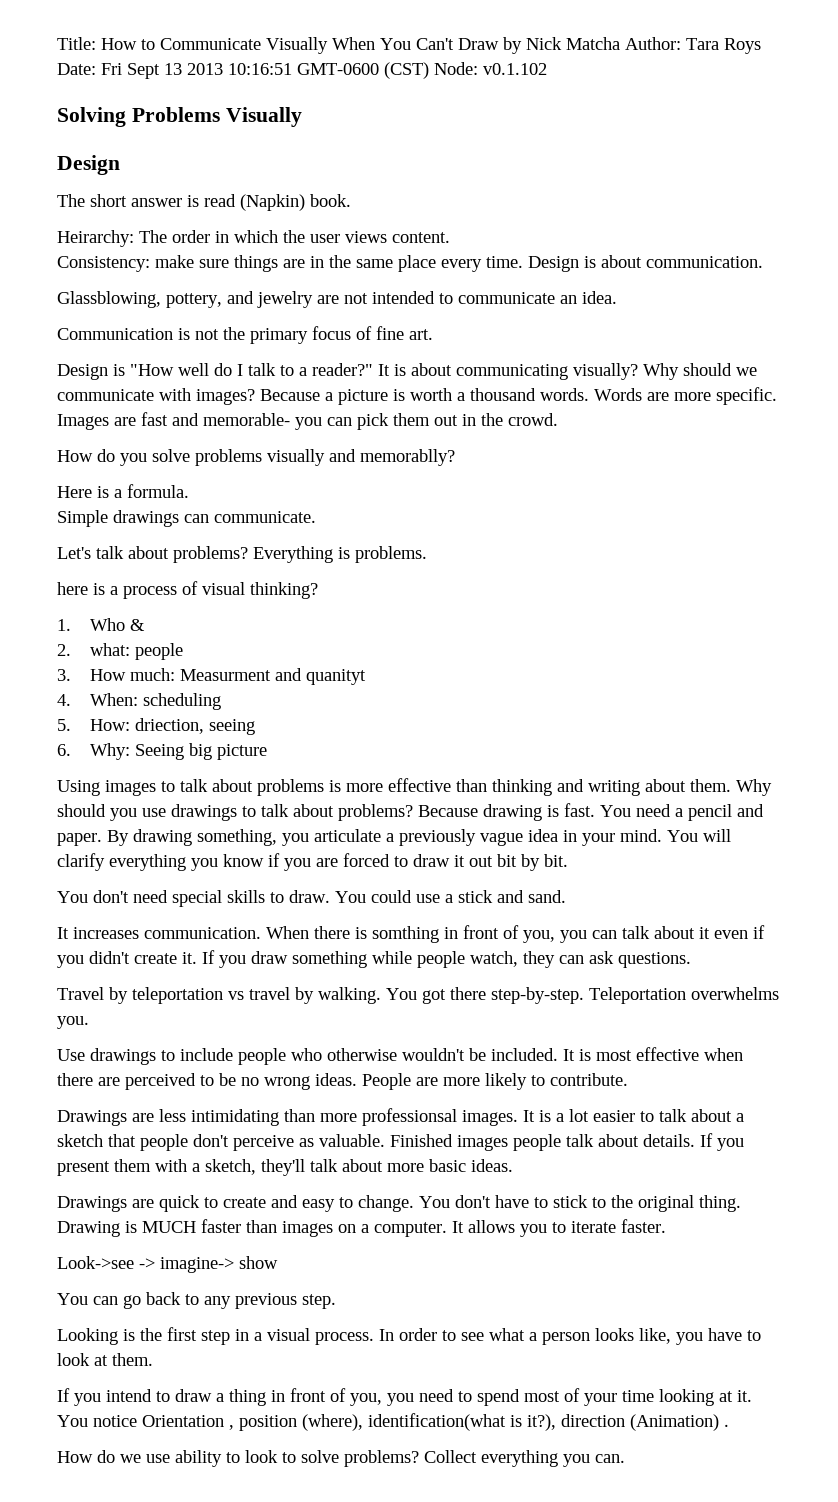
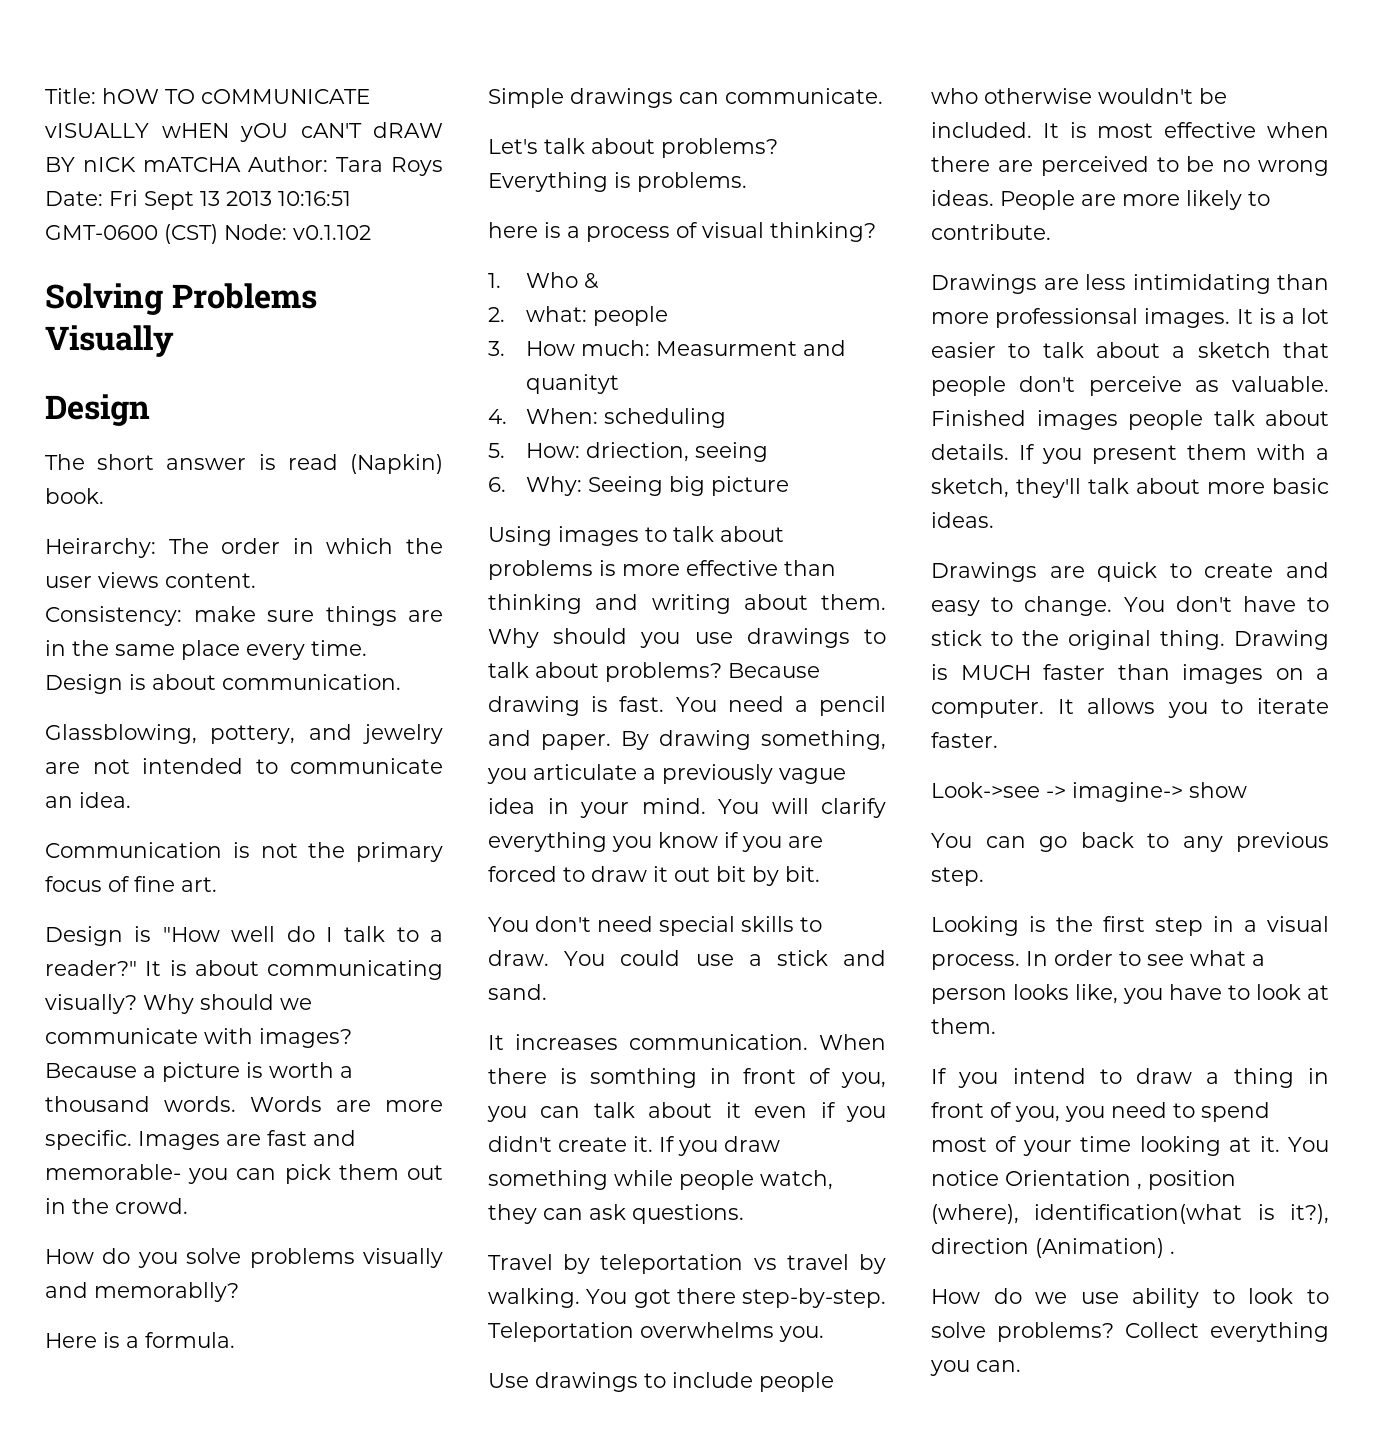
[101,37,620,54] How to Communicate Visually When You Can't Draw by Nick Matcha -> [102,88,370,104] [45,122,443,142] [45,157,241,172] hOW TO cOMMUNICATE vISUALLY wHEN yOU cAN'T dRAW BY nICK mATCHA

